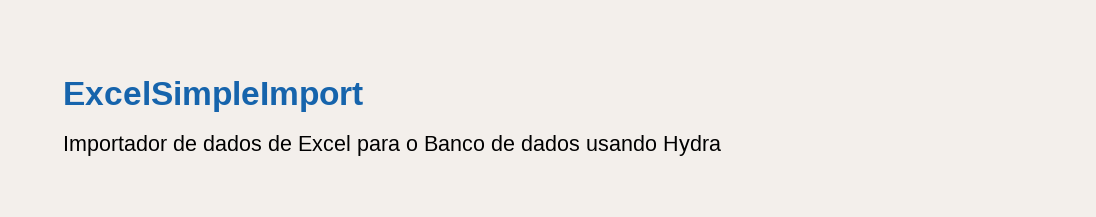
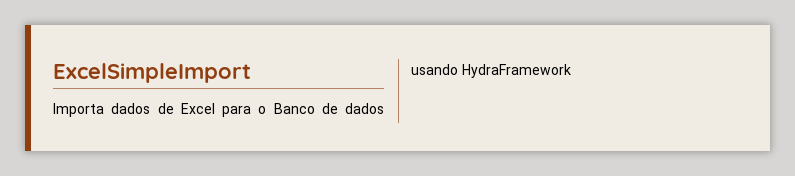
[63,135,197,156] Importador de -> [53,103,104,117] Importa
[663,135,721,156] Hydra -> [462,64,571,78] HydraFramework

